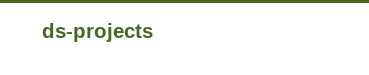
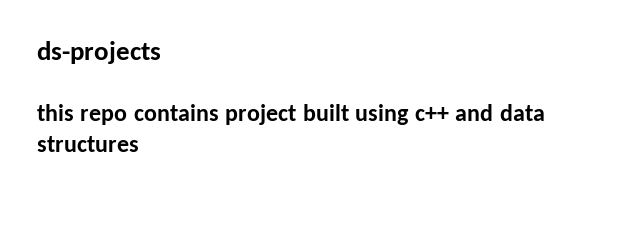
(153, 32) none -> [37,104,545,125] [37,136,139,152] // this repo contains project built using c++ and data structures

